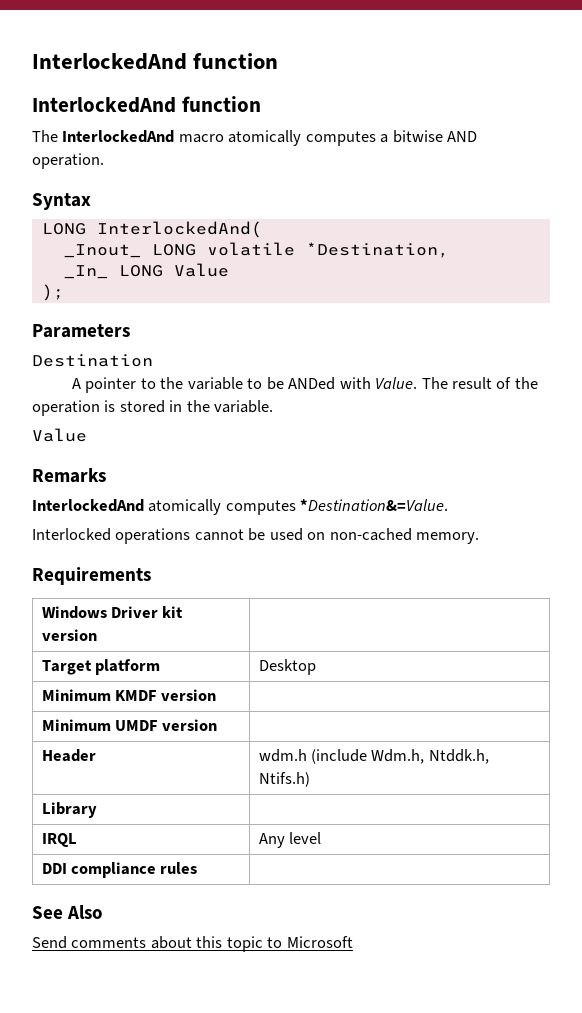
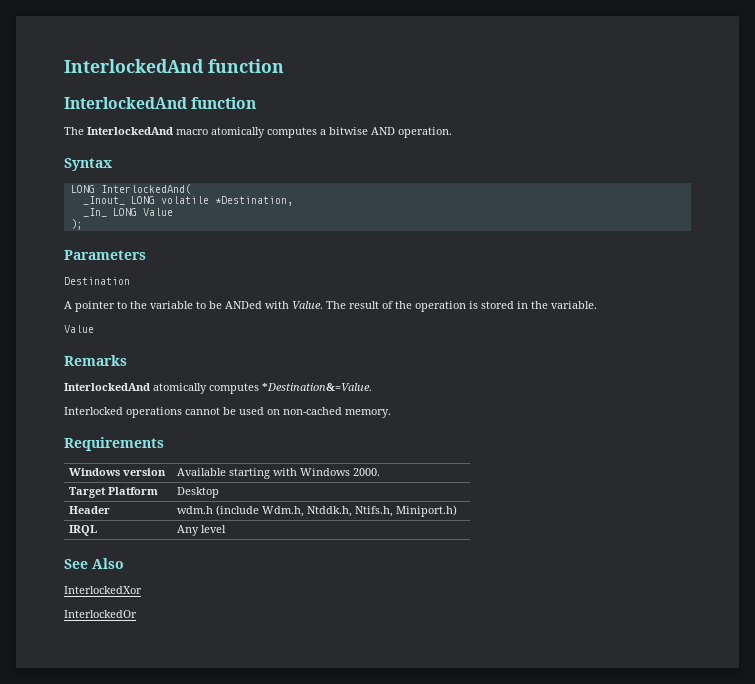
[111,606,184,618] [41,629,97,641] Driver kit version | -> [123,468,167,476] [177,468,381,479] version | Available starting with Windows 2000.
[95,659,161,675] platform -> [108,487,159,495] Platform
[41,689,217,701] [41,719,218,731] // Minimum KMDF version | // Minimum UMDF version | -> (220, 492) none
[258,772,310,787] [41,802,97,818] Ntifs.h) // Library | -> [355,505,458,517] Ntifs.h, Miniport.h)
[41,862,198,878] // DDI compliance rules | -> (227, 529) none
[32,936,353,952] Send comments about this topic to Microsoft -> [64,586,142,594] [64,610,137,618] InterlockedXor // InterlockedOr

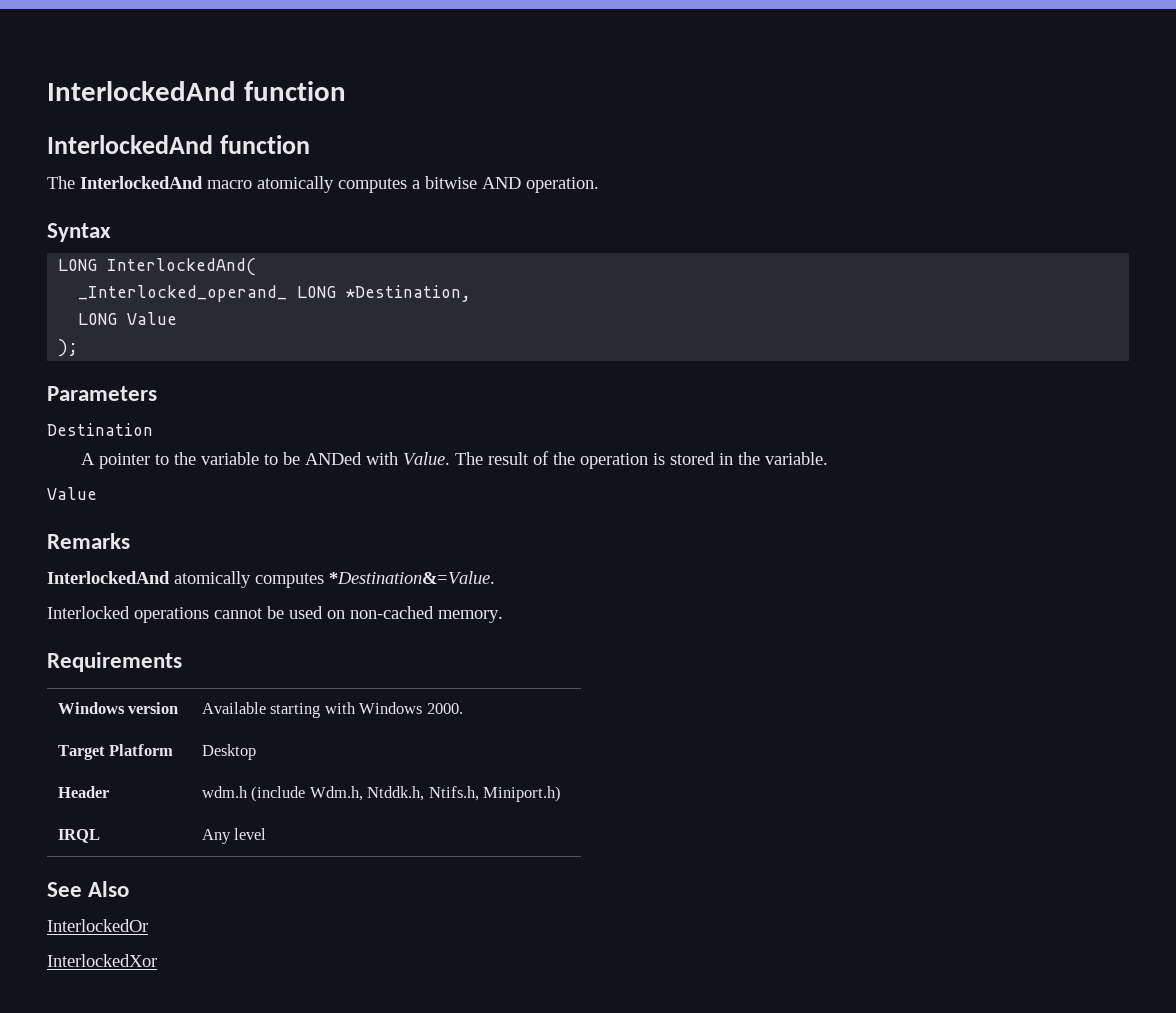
[82,196,209,205] _Inout_ LONG volatile -> [78,285,337,302] _Interlocked_operand_ LONG
[82,208,107,217] _In_ -> (472, 293) none
(124, 563) none -> [47,919,148,932] // InterlockedOr
[64,610,137,618] // InterlockedOr -> (157, 960) none

